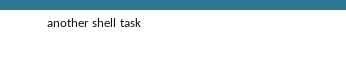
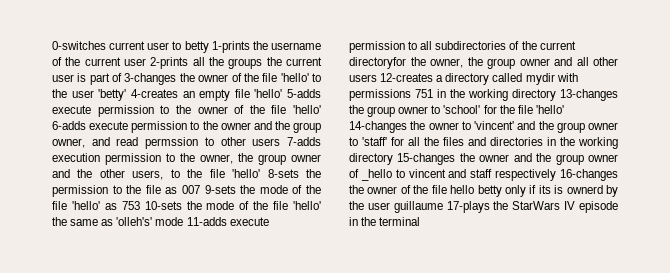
[47,18,141,27] another shell task -> [52,41,321,53] [52,57,322,69] [52,73,322,85] [52,89,321,101] [52,105,321,117] [52,121,321,133] [52,137,321,149] [52,153,321,165] [52,169,322,180] [52,185,321,197] [52,201,322,210] [52,217,269,226] [349,41,576,53] [349,57,618,69] [349,73,578,85] [349,89,618,101] [349,105,564,117] [349,121,618,133] [349,137,618,149] [349,153,618,165] [349,169,618,181] [349,185,618,197] [349,201,618,213] [349,217,421,226] 0-switches current user to betty 1-prints the username of the current user 2-prints all the groups the current user is part of 3-changes the owner of the file 'hello' to the user 'betty' 4-creates an empty file 'hello' 5-adds execute permission to the owner of the file 'hello' 6-adds execute permission to the owner and the group owner, and read permssion to other users 7-adds execution permission to the owner, the group owner and the other users, to the file 'hello' 8-sets the permission to the file as 007 9-sets the mode of the file 'hello' as 753 10-sets the mode of the file 'hello' the same as 'olleh's' mode 11-adds execute permission to all subdirectories of the current directoryfor the owner, the group owner and all other users 12-creates a directory called mydir with permissions 751 in the working directory 13-changes the group owner to 'school' for the file 'hello' 14-changes the owner to 'vincent' and the group owner to 'staff' for all the files and directories in the working directory 15-changes the owner and the group owner of _hello to vincent and staff respectively 16-changes the owner of the file hello betty only if its is ownerd by the user guillaume 17-plays the StarWars IV episode in the terminal

